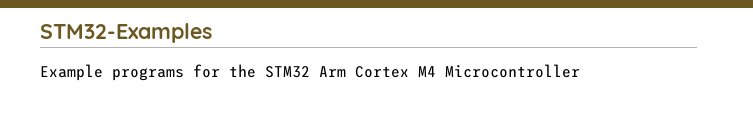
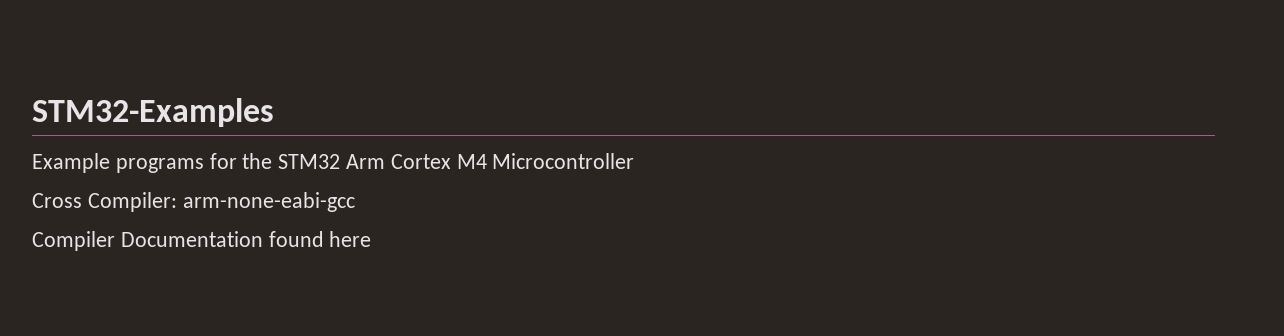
(580, 71) none -> [32,192,355,212] [32,231,372,251] // Cross Compiler: arm-none-eabi-gcc // Compiler Documentation found here

